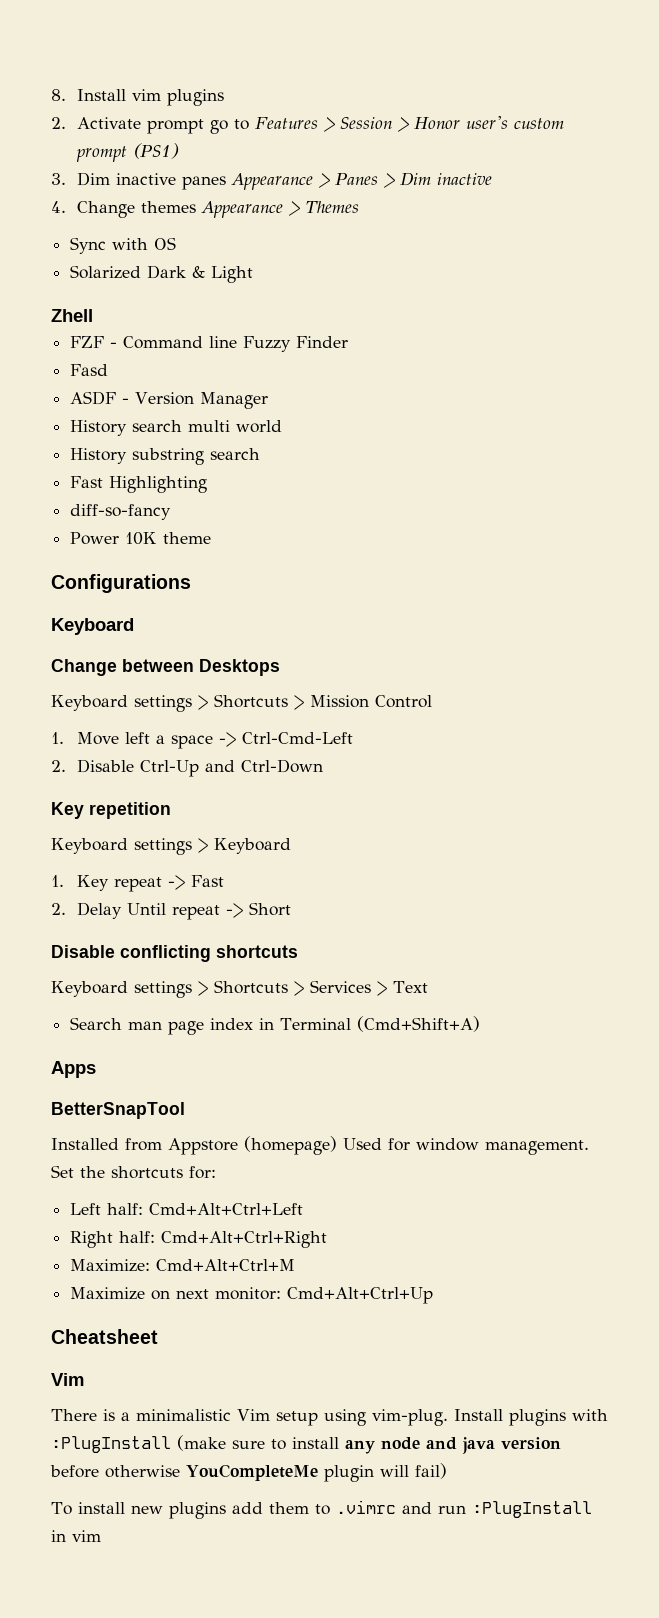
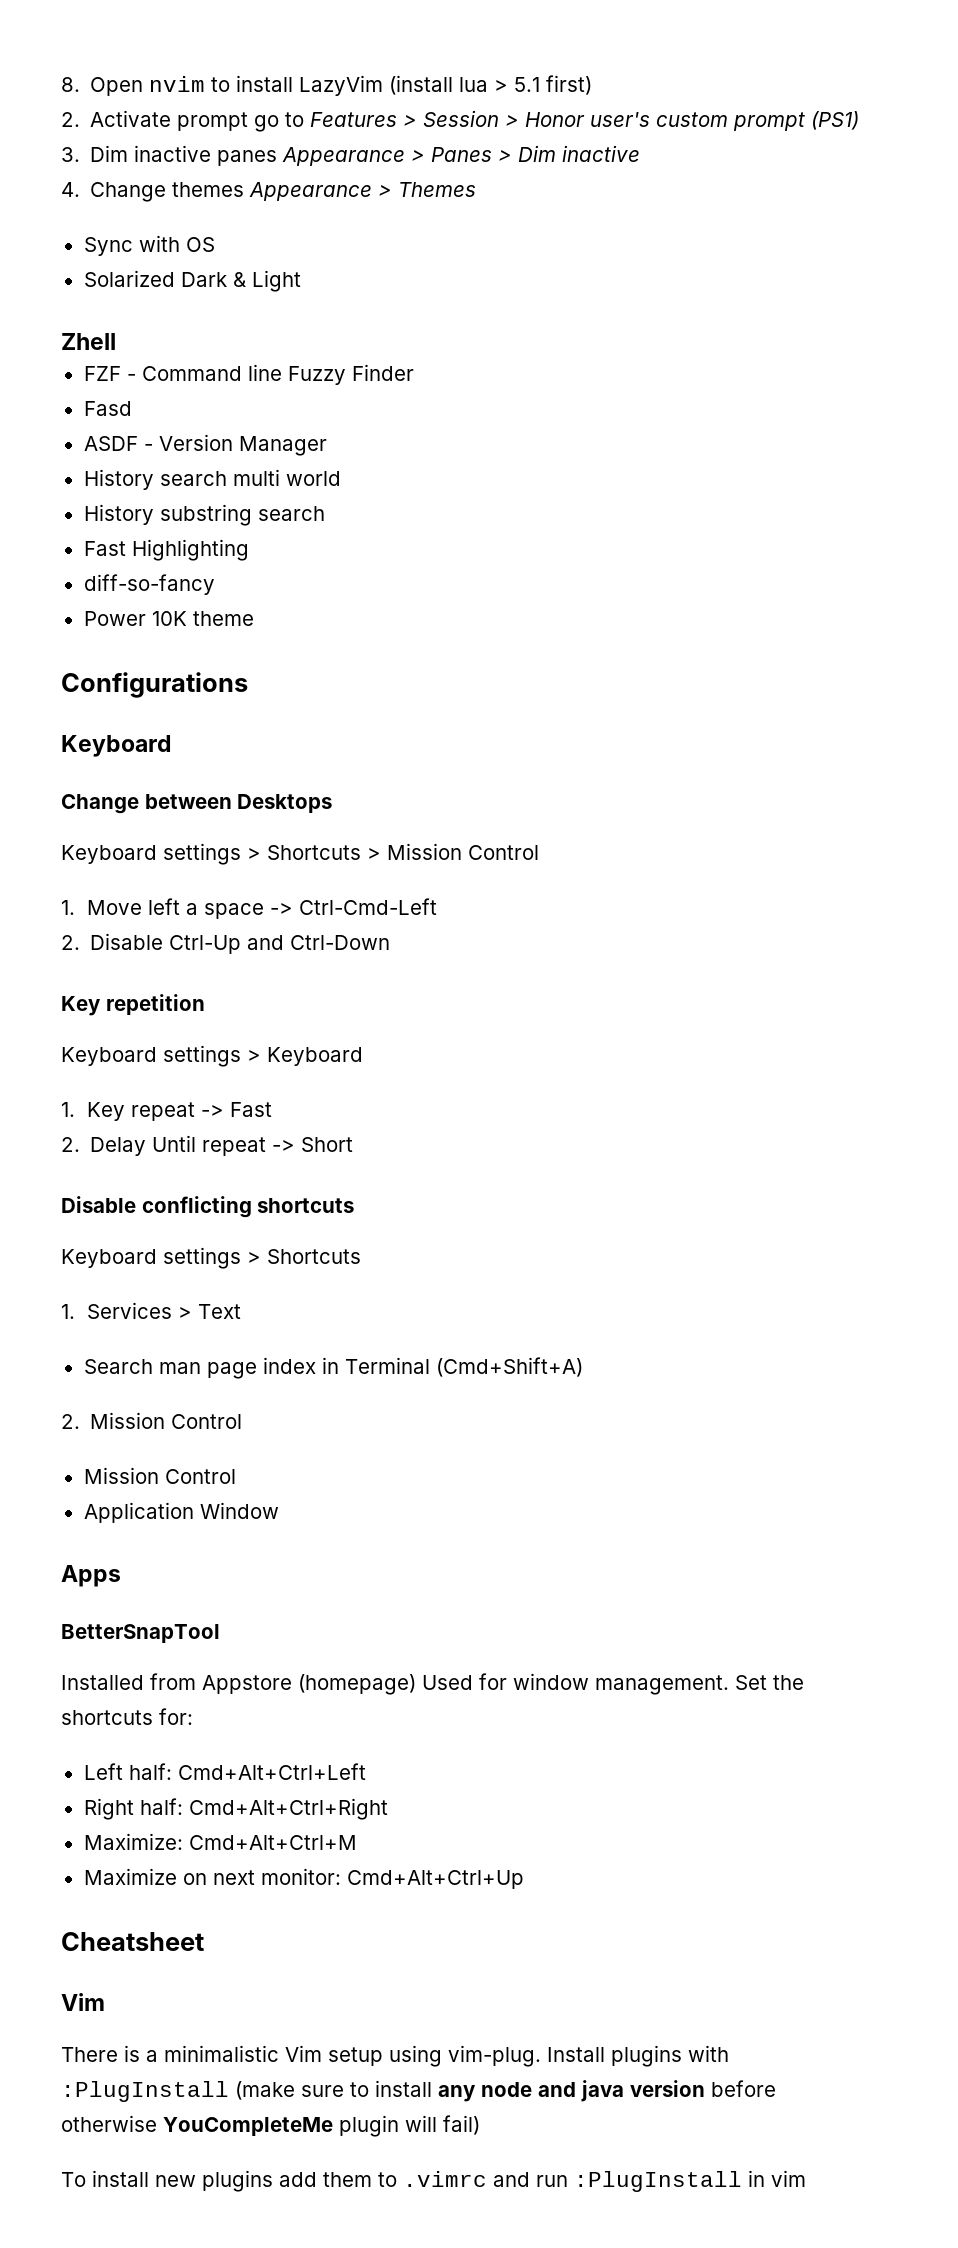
[76,89,224,106] Install vim plugins -> [90,75,593,96] Open nvim to install LazyVim (install lua > 5.1 first)
[294,981,304,996] > -> [61,1304,75,1319] // 1.
(481, 1024) none -> [61,1412,243,1429] [83,1467,236,1484] [83,1502,279,1523] // 2. Mission Control // Mission Control // Application Window

